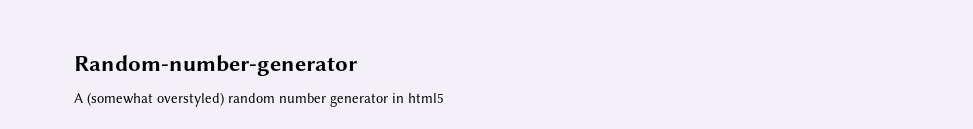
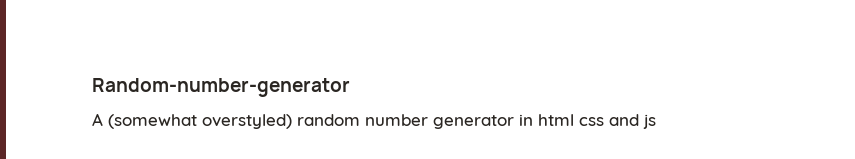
[408,93,444,103] html5 -> [538,114,656,129] html css and js

